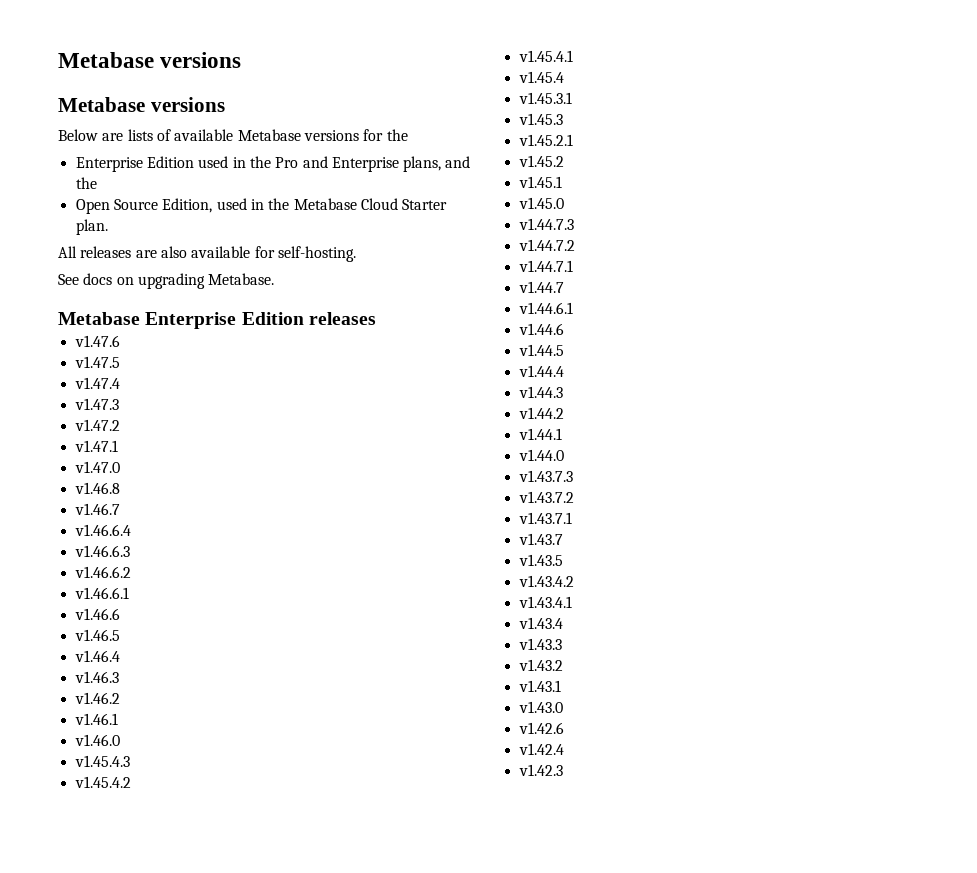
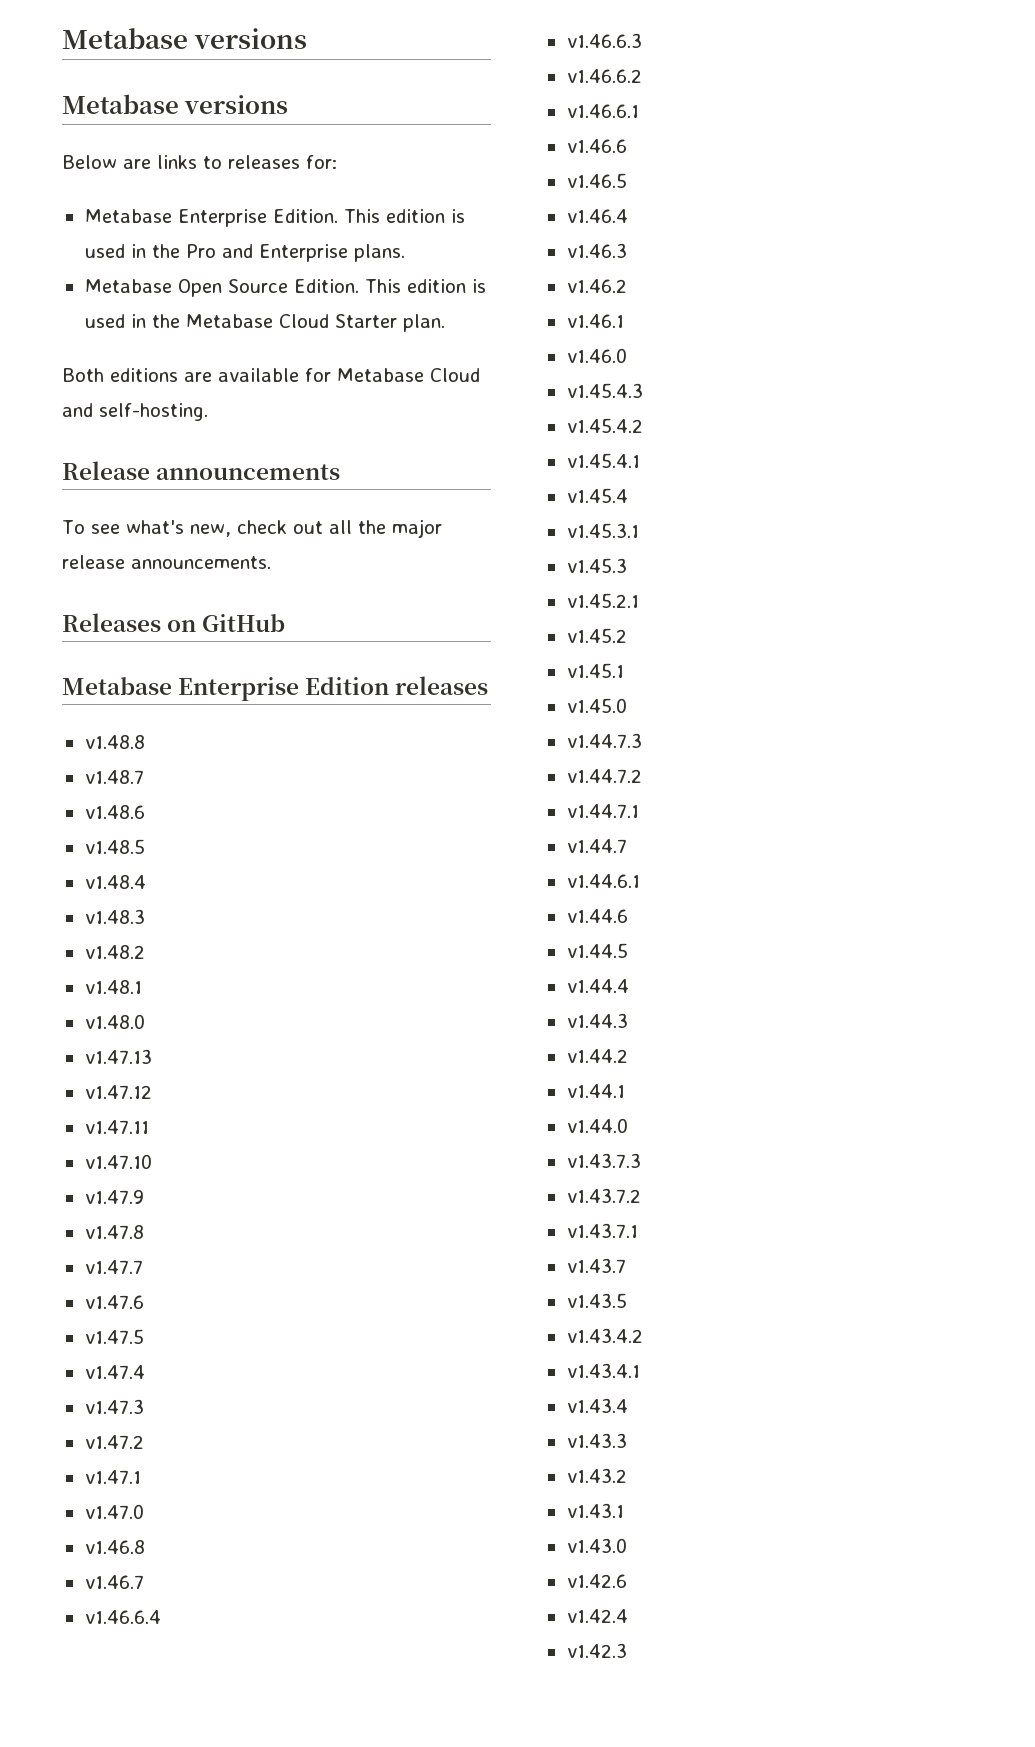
[127,129,408,141] [75,156,194,172] lists of available Metabase versions for the // Enterprise Edition -> [157,155,337,169] [84,209,465,227] links to releases for: // Metabase Enterprise Edition. This edition is
[403,156,471,172] [75,177,97,189] [75,198,213,214] plans, and the // Open Source Edition, -> [353,244,405,262] [84,279,486,297] plans. // Metabase Open Source Edition. This edition is
[58,246,356,262] [58,273,275,289] [58,312,376,329] All releases are also available for self-hosting. // See docs on upgrading Metabase. // Metabase Enterprise Edition releases -> [62,368,480,382] [62,403,208,421] [62,461,341,480] [62,519,442,538] [62,555,271,569] [62,613,286,632] [62,676,489,701] [84,735,145,749] [84,770,144,784] [84,805,145,819] [84,839,145,854] [84,875,146,889] [84,909,145,924] [84,945,145,959] [84,980,142,994] [84,1014,145,1029] [84,1049,152,1064] [84,1085,152,1099] [84,1120,149,1134] [84,1154,152,1169] [84,1190,144,1204] [84,1225,144,1239] [84,1260,143,1274] Both editions are available for Metabase Cloud and self-hosting. // Release announcements // To see what's new, check out all the major release announcements. // Releases on GitHub // Metabase Enterprise Edition releases // v1.48.8 // v1.48.7 // v1.48.6 // v1.48.5 // v1.48.4 // v1.48.3 // v1.48.2 // v1.48.1 // v1.48.0 // v1.47.13 // v1.47.12 // v1.47.11 // v1.47.10 // v1.47.9 // v1.47.8 // v1.47.7

